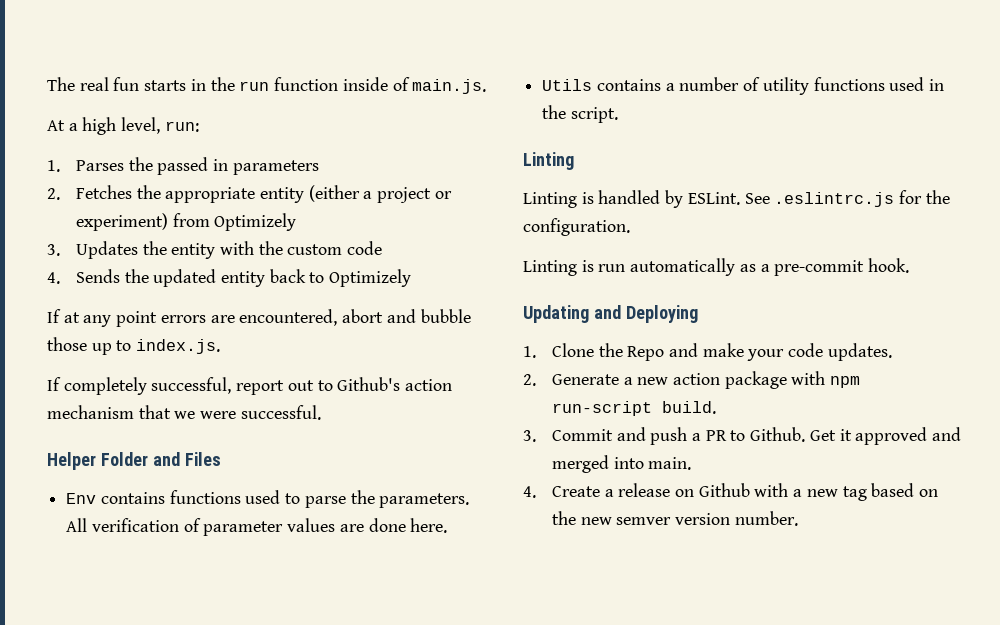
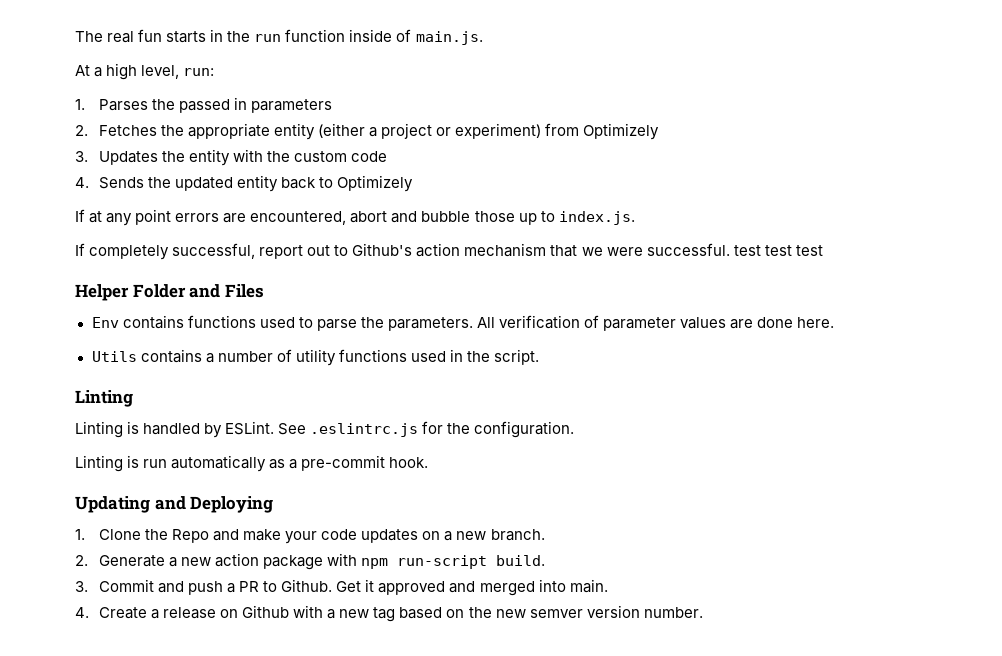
(321, 412) none -> [733,245,823,256] test test test
[827,343,892,361] updates. -> [361,529,545,543] updates on a new branch.

